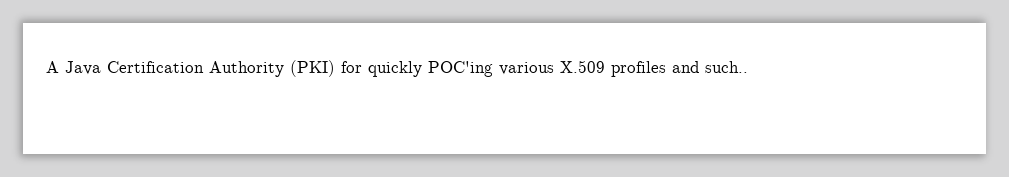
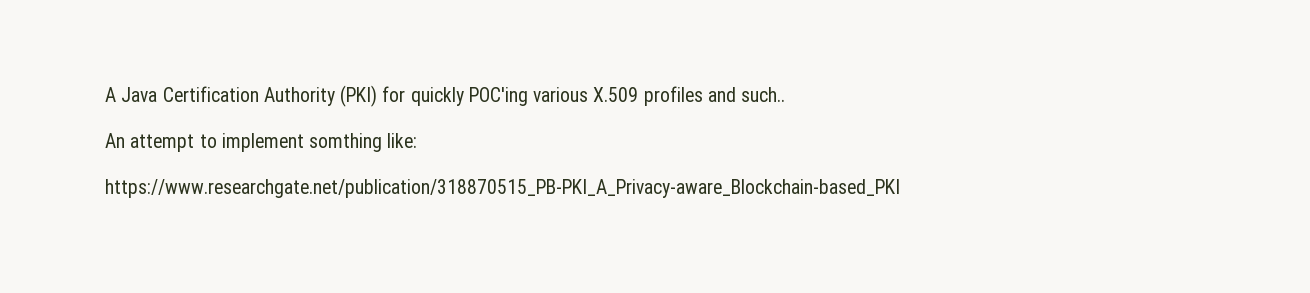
(748, 67) none -> [105,133,418,152] [105,179,900,198] // An attempt to implement somthing like: // https://www.researchgate.net/publication/318870515_PB-PKI_A_Privacy-aware_Blockchain-based_PKI

